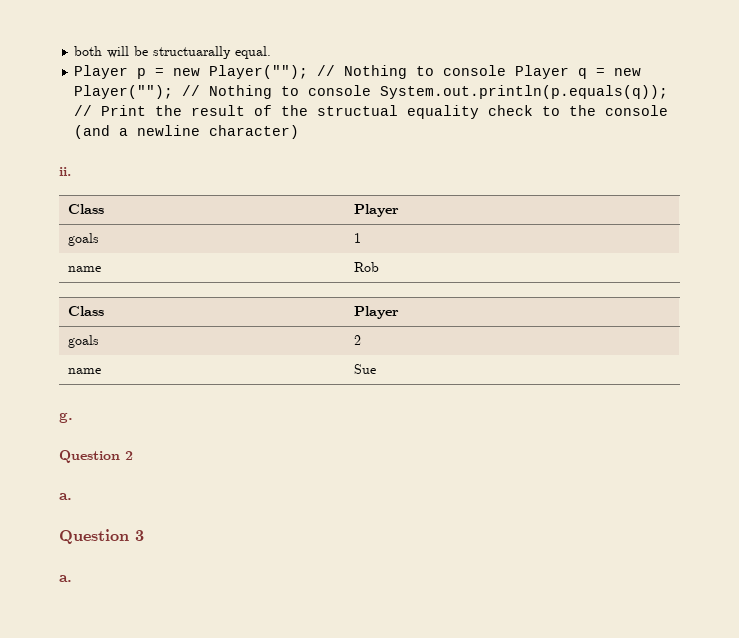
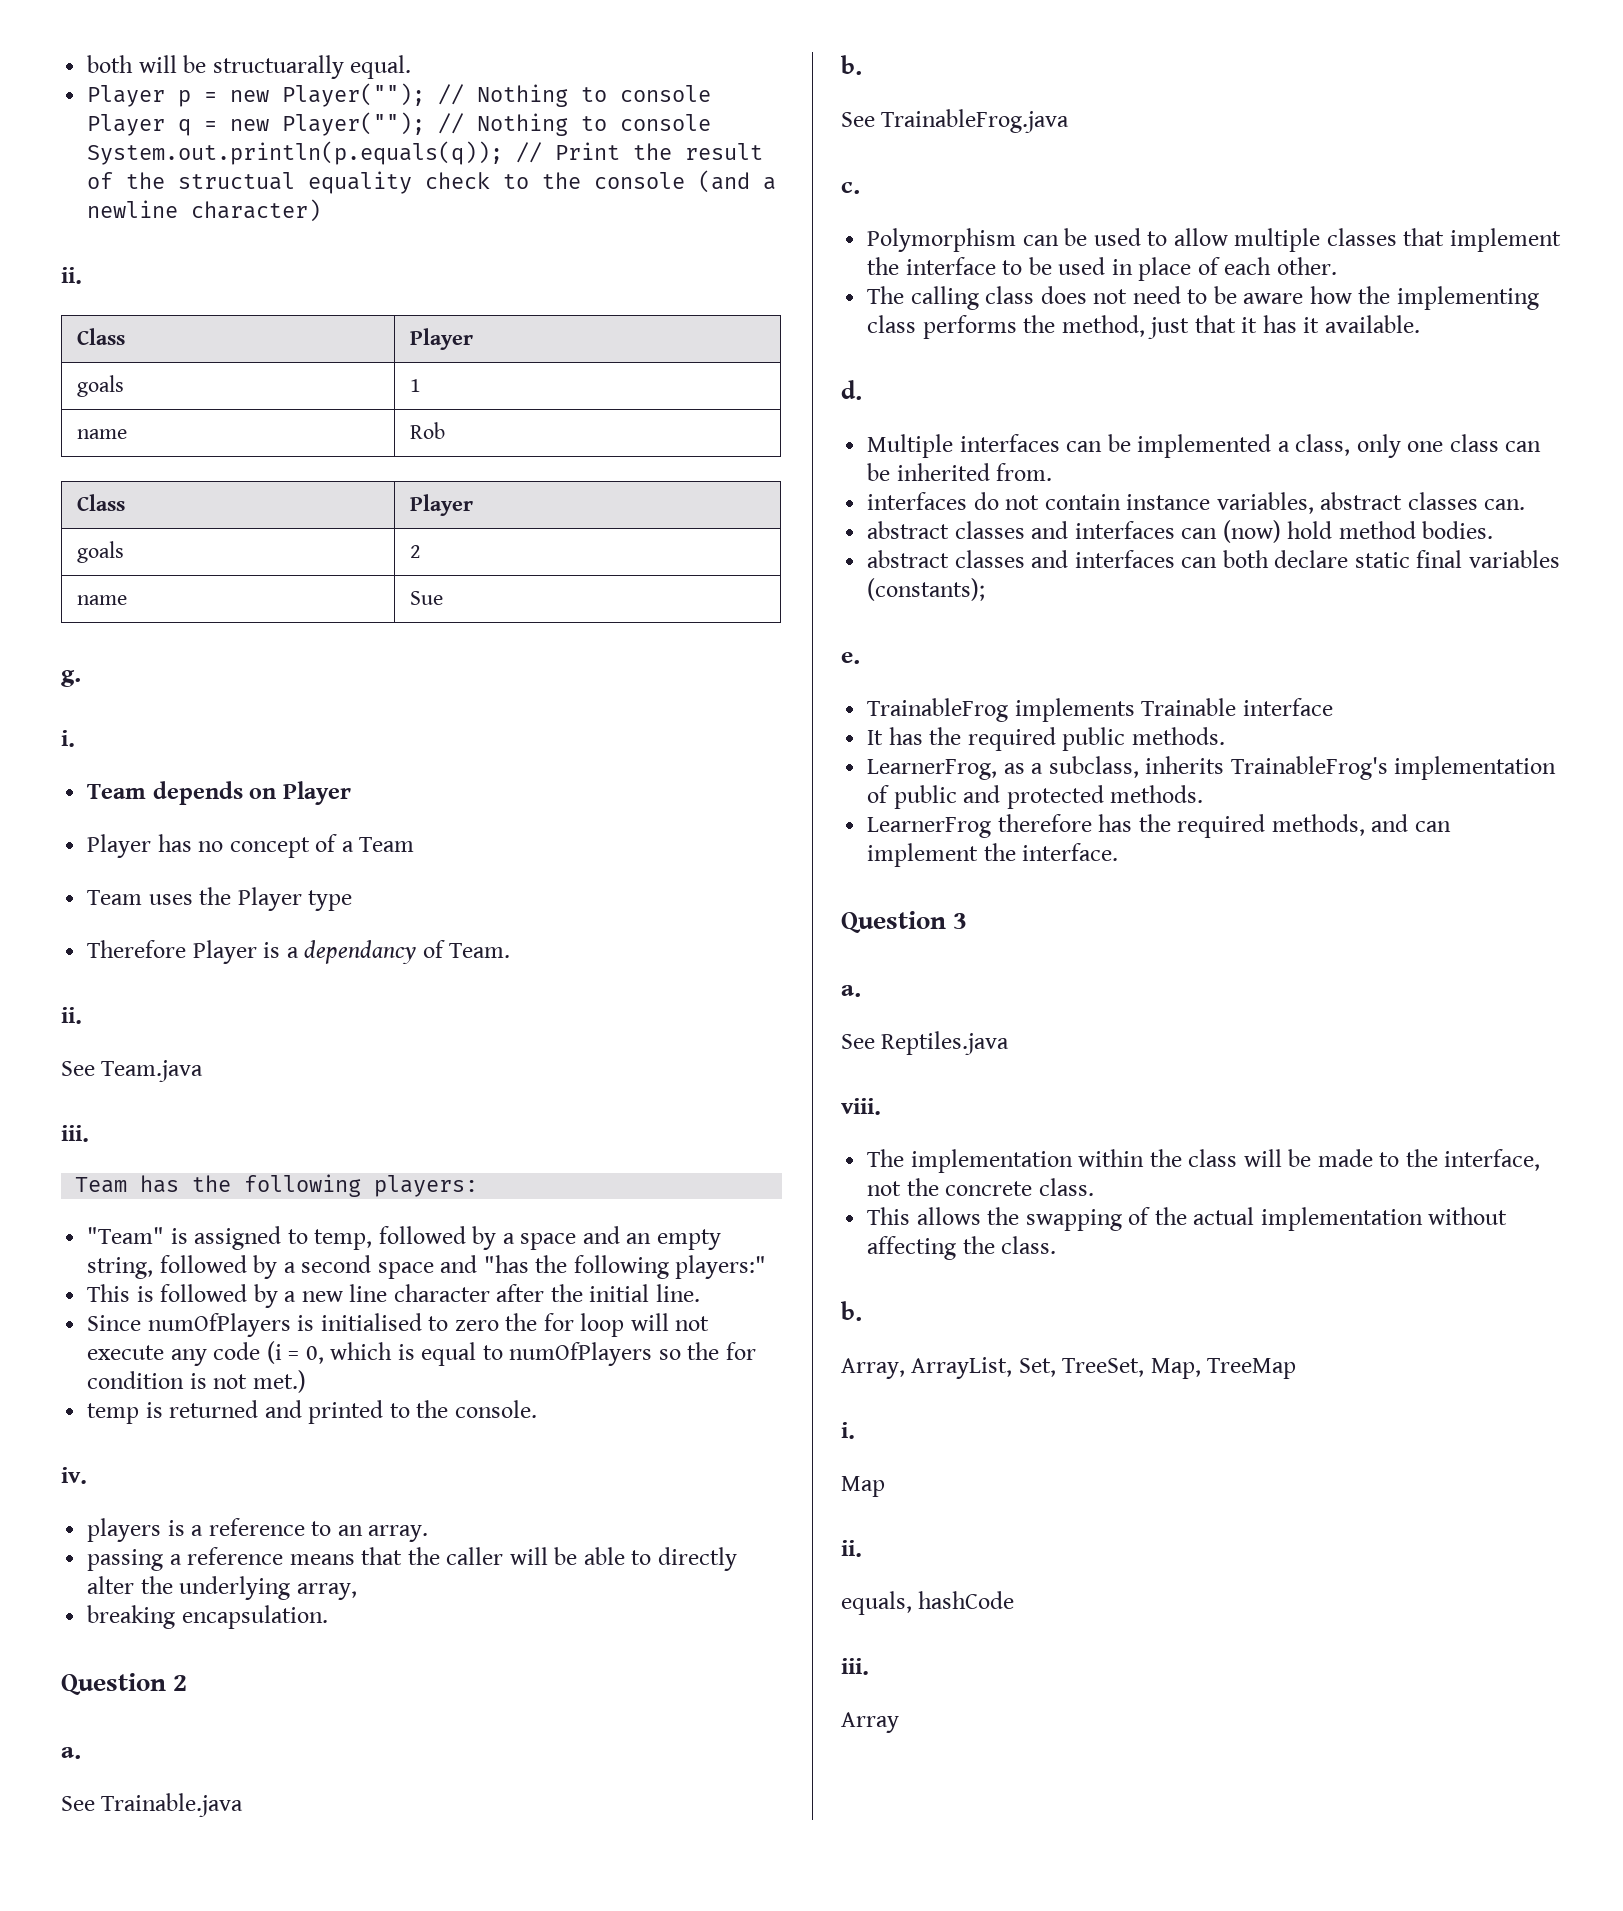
[59,450,133,463] [59,493,72,500] [59,529,144,544] [59,575,72,582] Question 2 // a. // Question 3 // a. -> [61,730,75,747] [87,781,351,805] [87,834,415,858] [87,887,353,911] [87,940,511,964] [61,1007,82,1024] [61,1060,204,1082] [61,1125,89,1142] [75,1174,479,1197] [87,1226,721,1250] [87,1255,767,1279] [87,1284,700,1308] [87,1313,710,1337] [87,1341,756,1366] [87,1370,306,1393] [87,1400,537,1424] [61,1467,87,1484] [87,1518,429,1542] [87,1547,737,1571] [87,1576,357,1600] [87,1605,328,1629] [61,1673,188,1695] [61,1747,81,1759] [61,1793,244,1817] [841,55,862,75] [841,109,1070,133] [841,182,860,194] [867,228,1561,252] [867,257,1337,281] [867,286,1539,310] [867,315,1420,339] [841,380,862,400] [867,434,1542,458] [867,463,1053,481] [867,492,1526,514] [867,520,1494,543] [867,550,1560,568] [867,578,986,601] [841,652,860,664] [867,698,1333,722] [867,727,1225,751] [867,756,1557,780] [867,785,1204,809] [867,814,1451,838] [867,843,1119,867] [841,911,968,933] [841,985,861,997] [841,1031,1010,1055] [841,1098,881,1115] [867,1149,1541,1173] [867,1178,1094,1196] [867,1207,1508,1231] [867,1236,1057,1260] [841,1301,862,1321] [841,1357,1297,1379] [841,1422,855,1439] [841,1476,885,1497] [841,1540,862,1557] [841,1591,1015,1615] [841,1658,869,1675] [841,1712,899,1733] i. // Team depends on Player // Player has no concept of a Team // Team uses the Player type // Therefore Player is a dependancy of Team. // ii. // See Team.java // iii. // Team has the following players: // "Team" is assigned to temp, followed by a space and an empty string, followed by a second space and "has the following players:" // This is followed by a new line character after the initial line. // Since numOfPlayers is initialised to zero the for loop will not execute any code (i = 0, which is equal to numOfPlayers so the for condition is not met.) // temp is returned and printed to the console. // iv. // players is a reference to an array. // passing a reference means that the caller will be able to directly alter the underlying array, // breaking encapsulation. // Question 2 // a. // See Trainable.java // b. // See TrainableFrog.java // c. // Polymorphism can be used to allow multiple classes that implement the interface to be used in place of each other. // The calling class does not need to be aware how the implementing class performs the method, just that it has it available. // d. // Multiple interfaces can be implemented a class, only one class can be inherited from. // interfaces do not contain instance variables, abstract classes can. // abstract classes and interfaces can (now) hold method bodies. // abstract classes and interfaces can both declare static final variables (constants); // e. // TrainableFrog implements Trainable interface // It has the required public methods. // LearnerFrog, as a subclass, inherits TrainableFrog's implementation of public and protected methods. // LearnerFrog therefore has the required methods, and can implement the interface. // Question 3 // a. // See Reptiles.java // viii. // The implementation within the class will be made to the interface, not the concrete class. // This allows the swapping of the actual implementation without affecting the class. // b. // Array, ArrayList, Set, TreeSet, Map, TreeMap // i. // Map // ii. // equals, hashCode // iii. // Array

